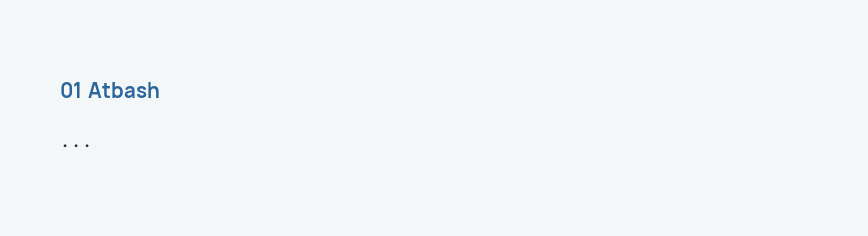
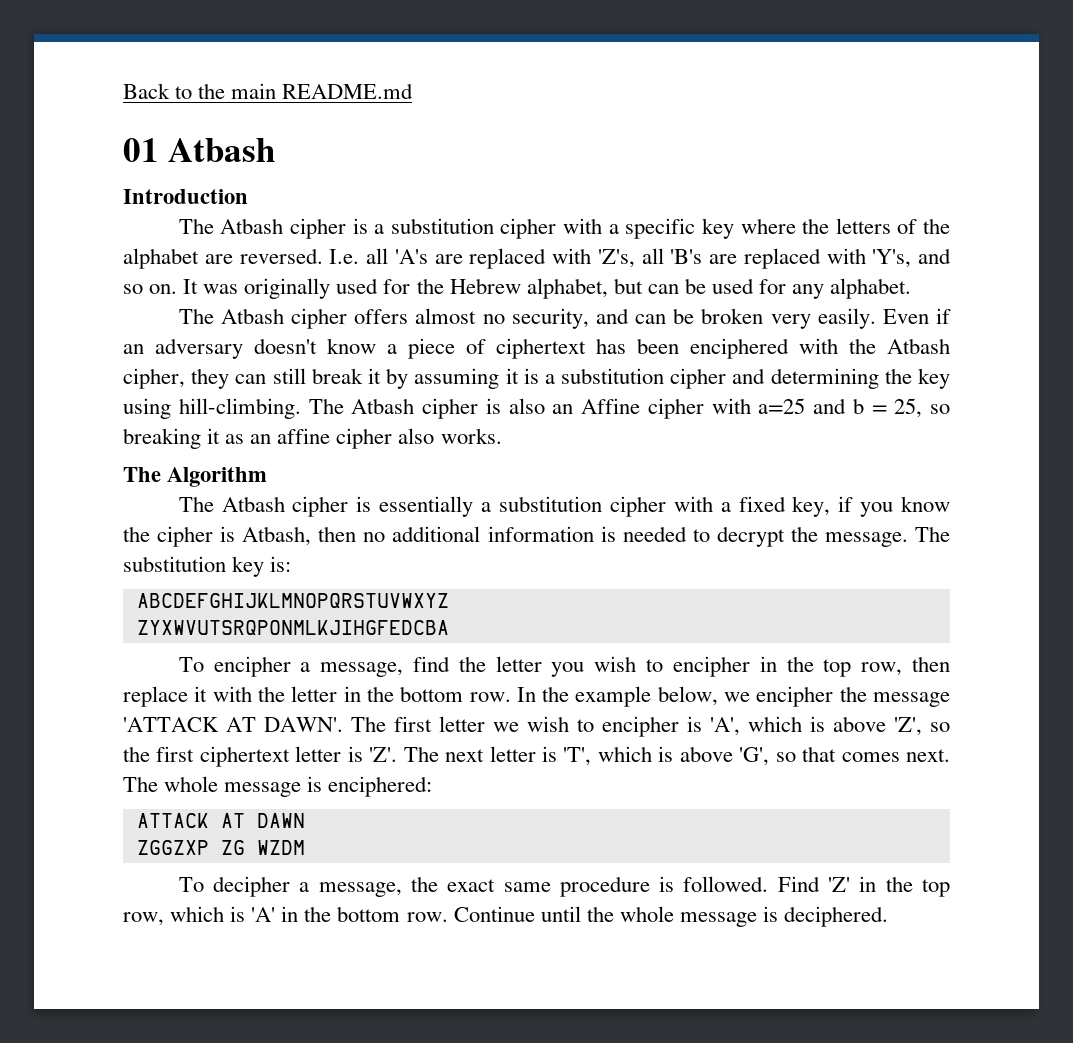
[60,82,160,98] [60,144,93,148] 01 Atbash // ... -> [123,83,414,99] [123,138,276,162] [123,189,248,204] [178,218,950,239] [123,248,951,269] [123,278,912,299] [178,308,951,329] [123,338,950,359] [123,368,950,389] [123,398,950,419] [123,428,502,449] [123,467,268,487] [178,496,950,517] [123,526,950,547] [123,556,292,577] [136,593,449,608] [136,620,449,635] [178,656,950,677] [123,686,950,707] [123,716,950,737] [123,746,951,767] [123,776,433,797] [136,813,305,828] [136,840,305,855] [178,876,950,897] [123,906,889,927] Back to the main README.md // 01 Atbash // Introduction // The Atbash cipher is a substitution cipher with a specific key where the letters of the alphabet are reversed. I.e. all 'A's are replaced with 'Z's, all 'B's are replaced with 'Y's, and so on. It was originally used for the Hebrew alphabet, but can be used for any alphabet. // The Atbash cipher offers almost no security, and can be broken very easily. Even if an adversary doesn't know a piece of ciphertext has been enciphered with the Atbash cipher, they can still break it by assuming it is a substitution cipher and determining the key using hill-climbing. The Atbash cipher is also an Affine cipher with a=25 and b = 25, so breaking it as an affine cipher also works. // The Algorithm // The Atbash cipher is essentially a substitution cipher with a fixed key, if you know the cipher is Atbash, then no additional information is needed to decrypt the message. The substitution key is: // ABCDEFGHIJKLMNOPQRSTUVWXYZ // ZYXWVUTSRQPONMLKJIHGFEDCBA // To encipher a message, find the letter you wish to encipher in the top row, then replace it with the letter in the bottom row. In the example below, we encipher the message 'ATTACK AT DAWN'. The first letter we wish to encipher is 'A', which is above 'Z', so the first ciphertext letter is 'Z'. The next letter is 'T', which is above 'G', so that comes next. The whole message is enciphered: // ATTACK AT DAWN // ZGGZXP ZG WZDM // To decipher a message, the exact same procedure is followed. Find 'Z' in the top row, which is 'A' in the bottom row. Continue until the whole message is deciphered.

